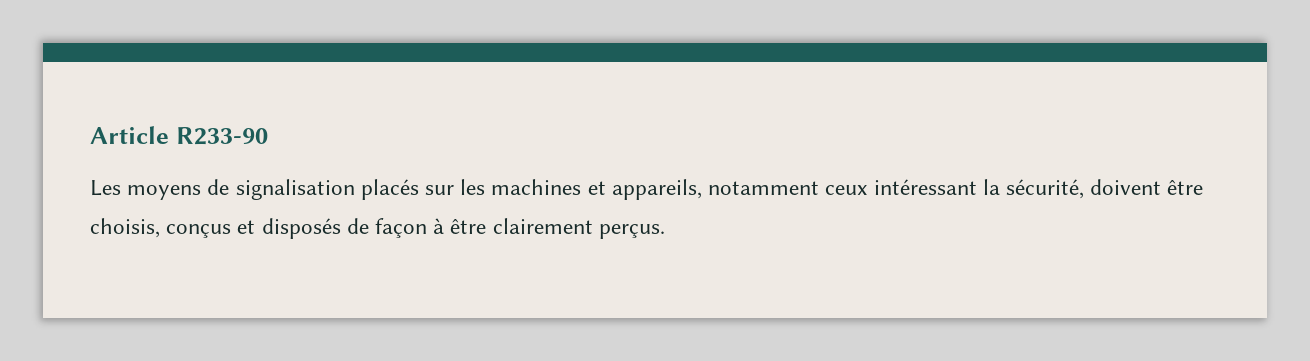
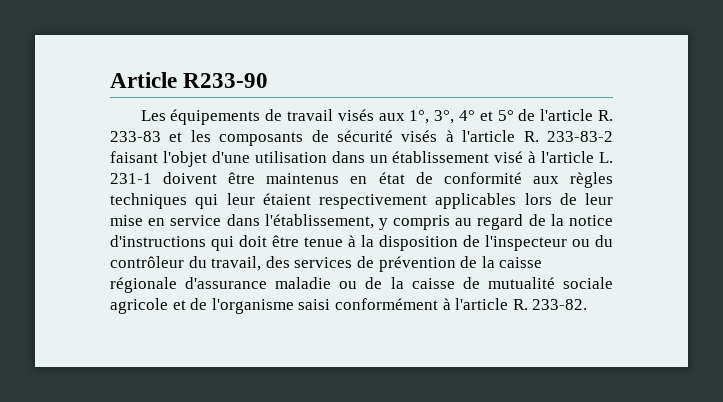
[127,179,1204,200] [90,218,665,239] moyens de signalisation placés sur les machines et appareils, notamment ceux intéressant la sécurité, doivent être choisis, conçus et disposés de façon à être clairement perçus. -> [170,109,614,125] [110,130,613,146] [110,151,613,167] [110,172,613,188] [110,193,613,209] [110,214,613,230] [110,235,613,251] [110,256,543,272] [110,277,613,293] [110,298,588,314] équipements de travail visés aux 1°, 3°, 4° et 5° de l'article R. 233-83 et les composants de sécurité visés à l'article R. 233-83-2 faisant l'objet d'une utilisation dans un établissement visé à l'article L. 231-1 doivent être maintenus en état de conformité aux règles techniques qui leur étaient respectivement applicables lors de leur mise en service dans l'établissement, y compris au regard de la notice d'instructions qui doit être tenue à la disposition de l'inspecteur ou du contrôleur du travail, des services de prévention de la caisse régionale d'assurance maladie ou de la caisse de mutualité sociale agricole et de l'organisme saisi conformément à l'article R. 233-82.

